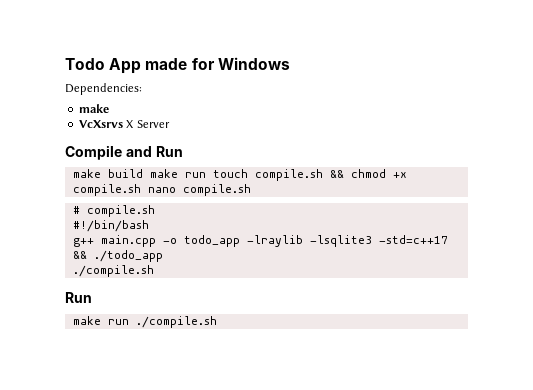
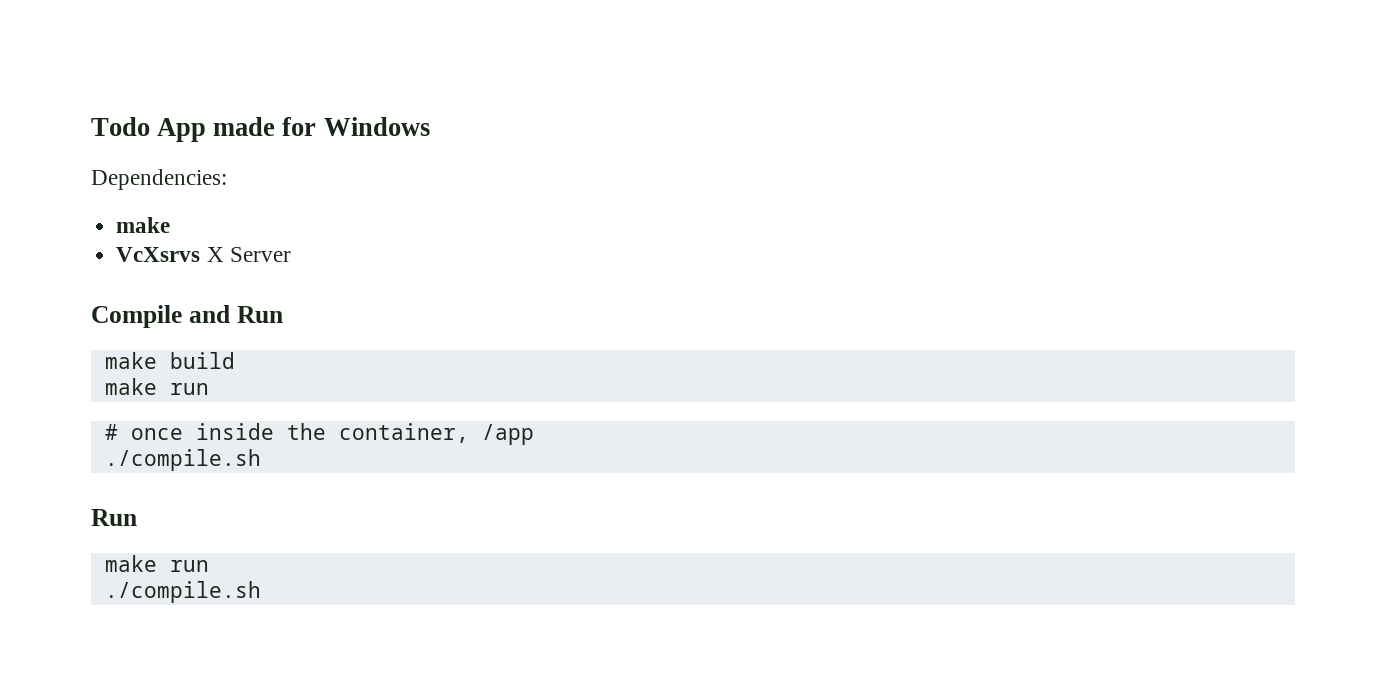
[149,169,407,181] [72,184,251,196] [72,205,155,217] [72,220,149,232] [72,235,448,247] [72,250,163,262] make run touch compile.sh && chmod +x compile.sh nano compile.sh // # compile.sh // #!/bin/bash // g++ main.cpp -o todo_app -lraylib -lsqlite3 -std=c++17 && ./todo_app -> [104,378,209,395] [104,423,534,445] // make run // # once inside the container, /app
(129, 322) none -> (209, 566) //

